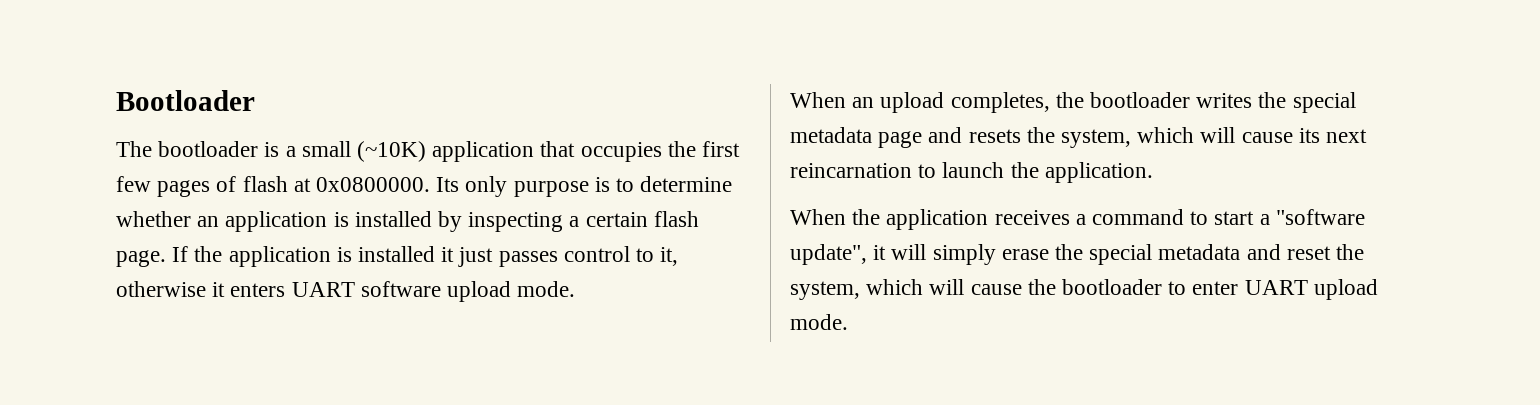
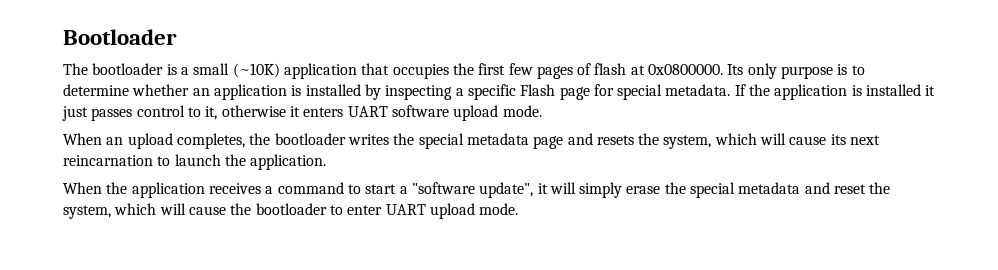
[585,211,699,227] [116,250,166,267] certain flash page. -> [467,84,731,100] specific Flash page for special metadata.

